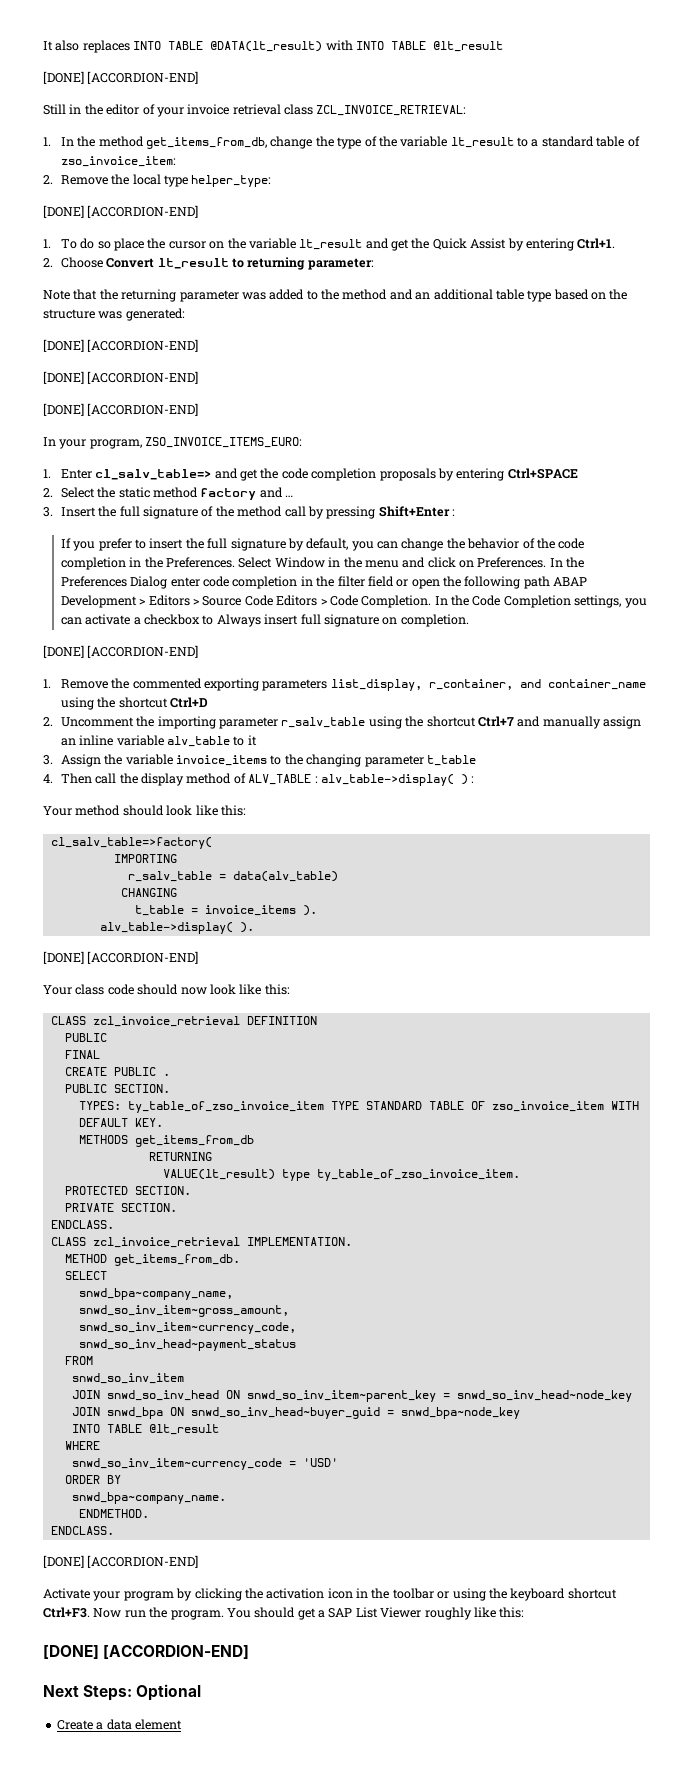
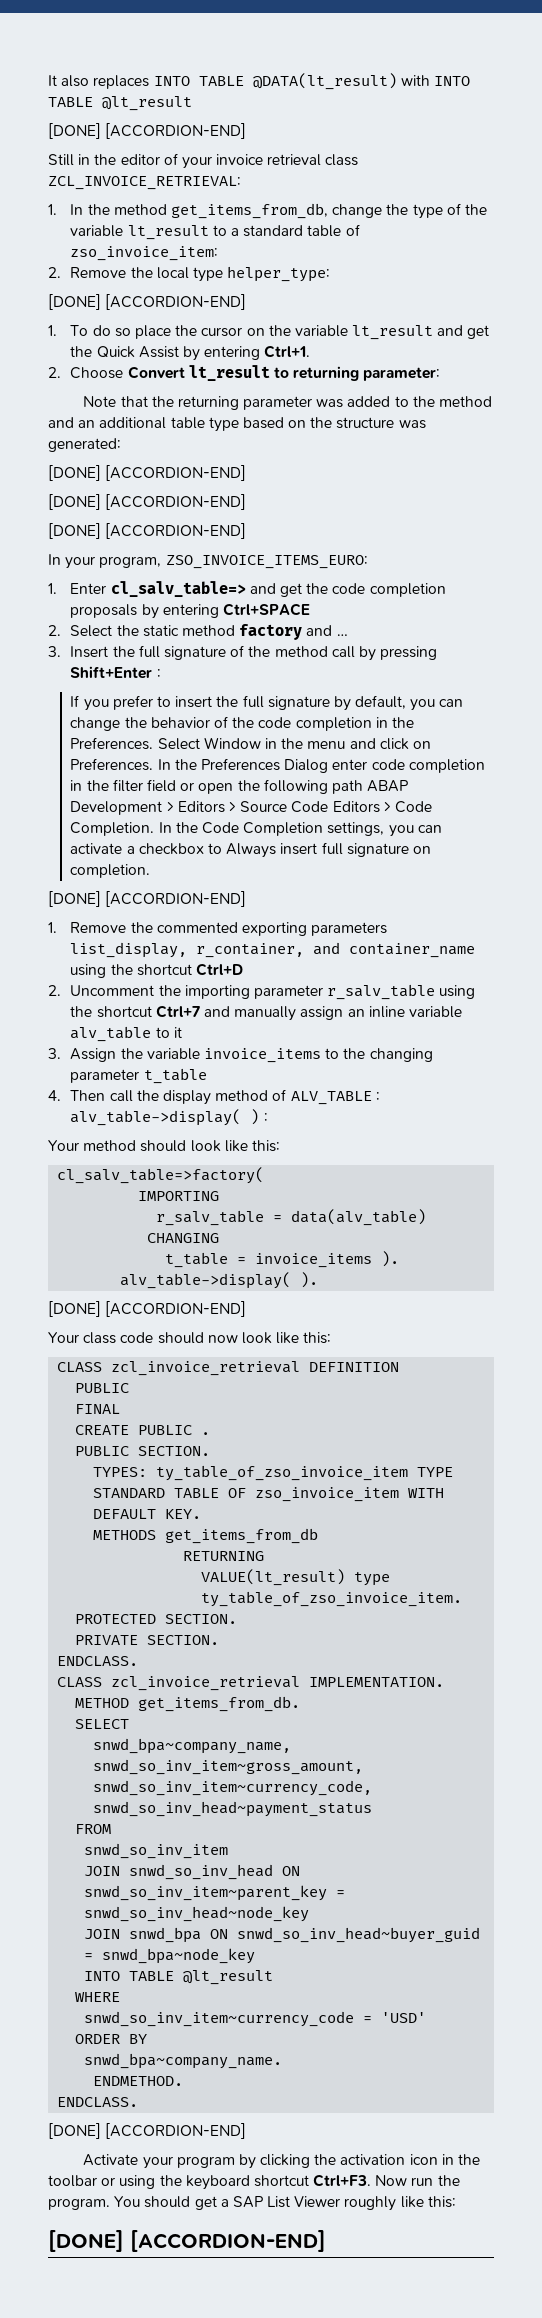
[43,1684,202,1701] [56,1719,182,1730] // Next Steps: Optional // Create a data element -> (326, 2241) none

